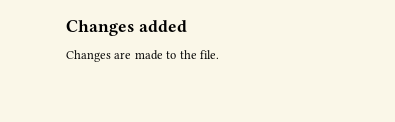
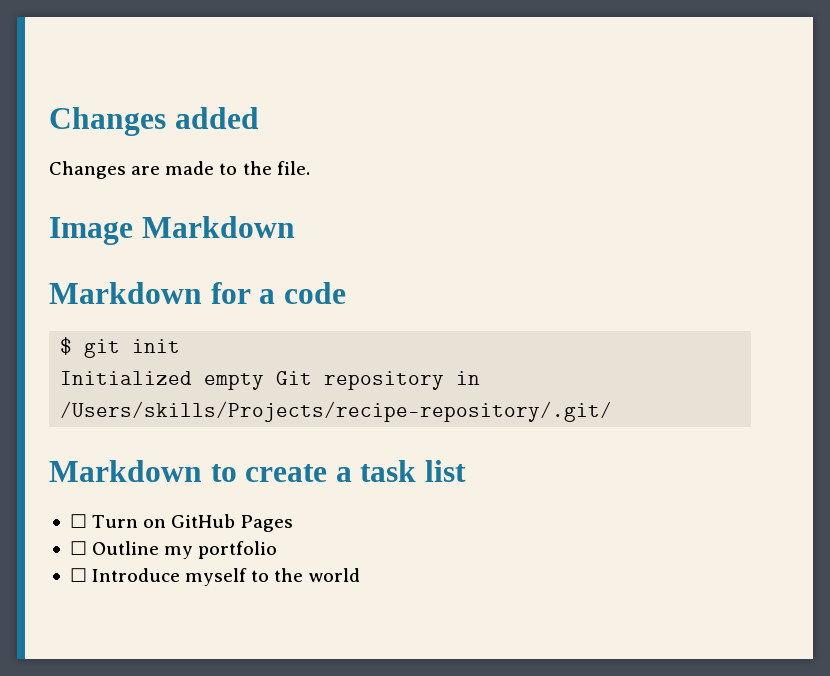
(219, 54) none -> [49,216,295,245] [49,282,346,304] [60,337,181,358] [60,371,481,390] [60,401,613,422] [49,460,466,482] [69,514,294,532] [69,541,278,559] [69,568,360,586] // Image Markdown // Markdown for a code // $ git init // Initialized empty Git repository in /Users/skills/Projects/recipe-repository/.git/ // Markdown to create a task list // ☐ Turn on GitHub Pages // ☐ Outline my portfolio // ☐ Introduce myself to the world

